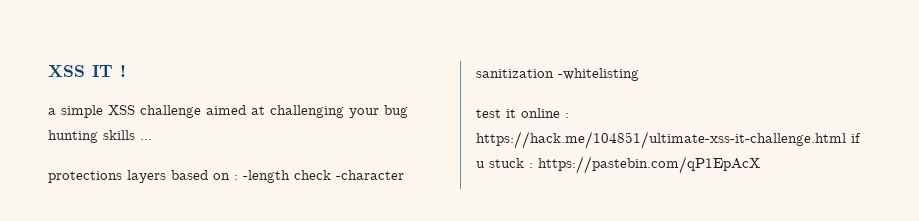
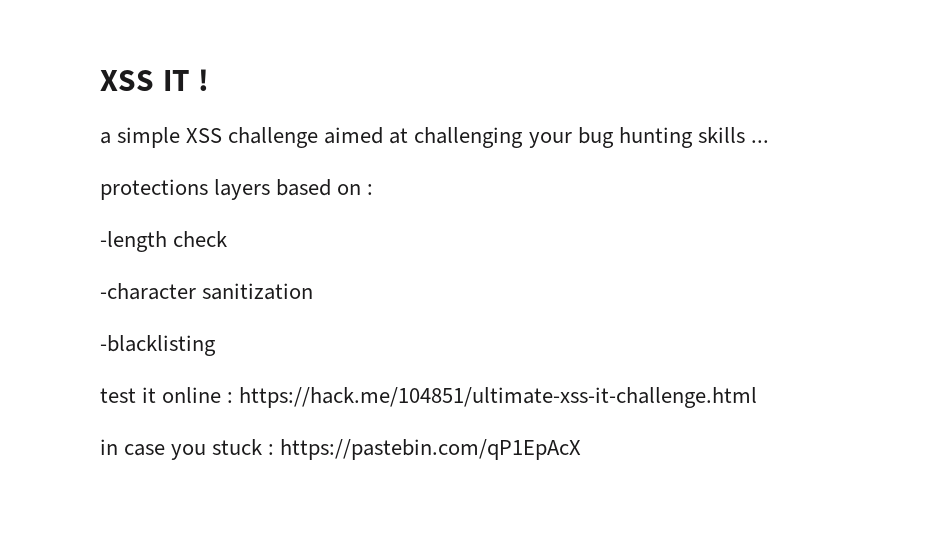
(238, 177) none -> (374, 189) //
(331, 175) none -> (228, 239) //
[558,68,639,81] -whitelisting -> [100,335,216,356] // -blacklisting
[851,133,861,143] [476,161,485,168] if u -> [100,439,207,460] // in case you

